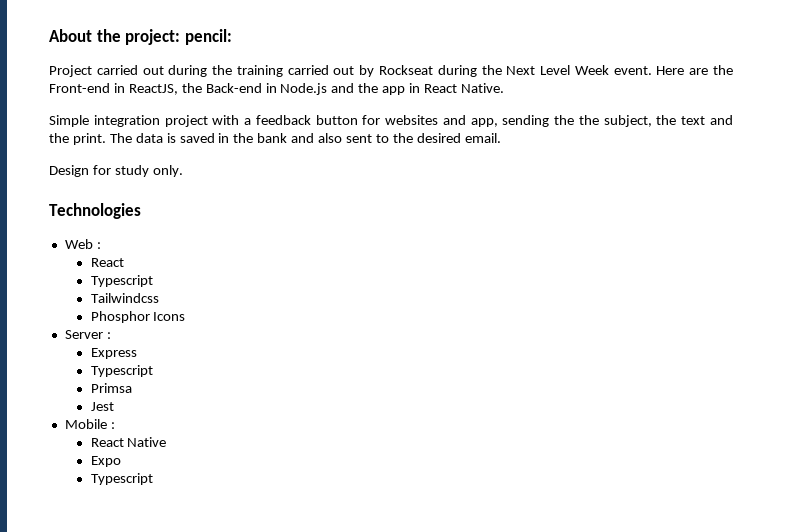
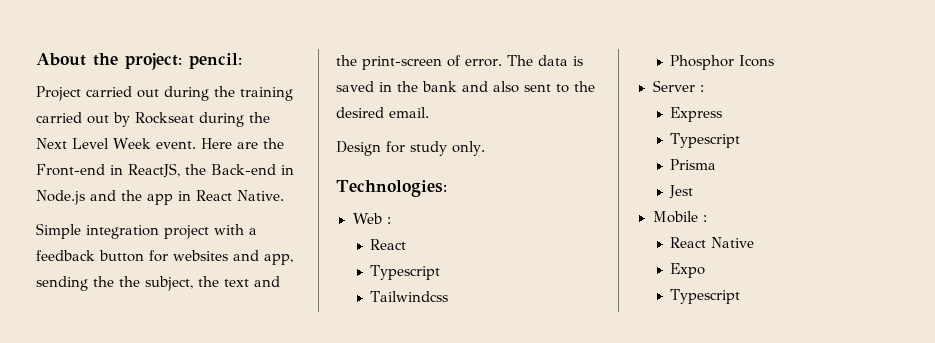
[72,133,106,145] print. -> [362,55,502,70] print-screen of error.
[49,203,141,219] Technologies -> [336,180,447,197] Technologies:
[90,383,132,393] Primsa -> [670,159,717,170] Prisma

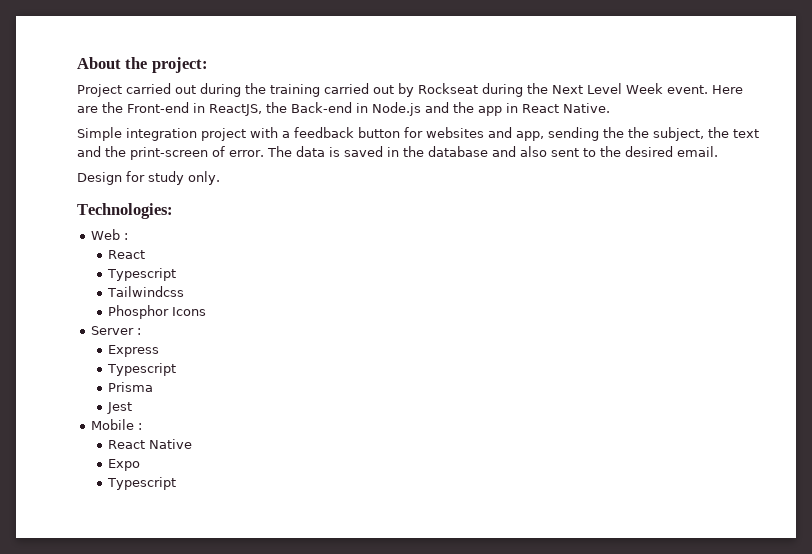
[189,53,242,69] pencil: -> (208, 65) none
[422,81,457,92] bank -> [427,146,488,157] database

